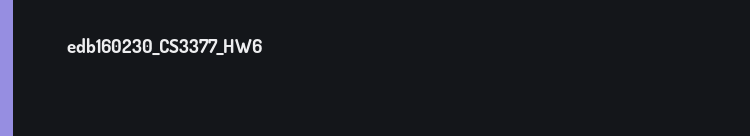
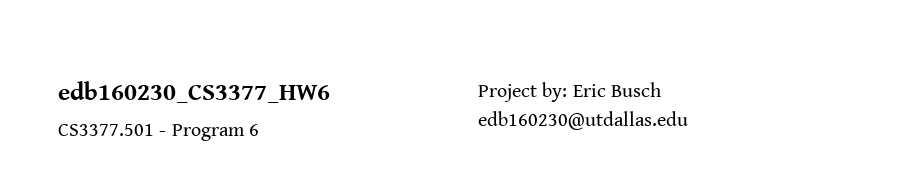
(262, 47) none -> [58,124,259,141] [478,82,661,102] [478,111,688,130] // CS3377.501 - Program 6 // Project by: Eric Busch edb160230@utdallas.edu

